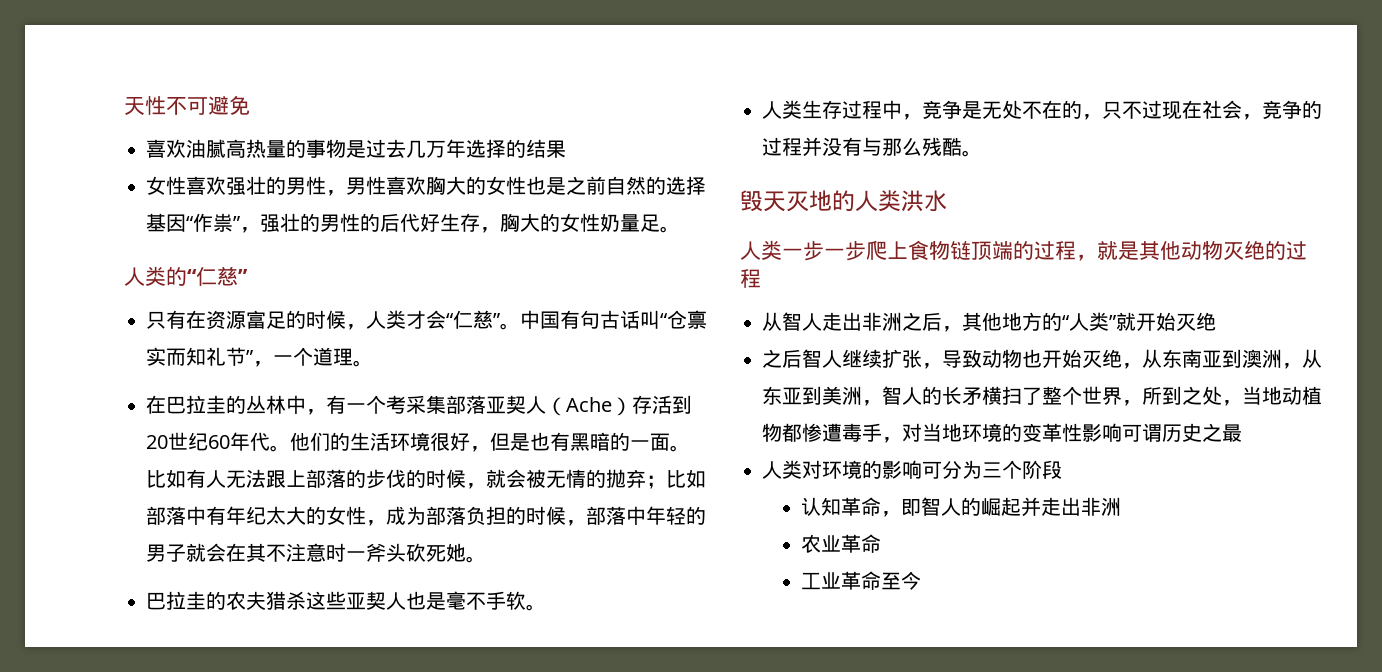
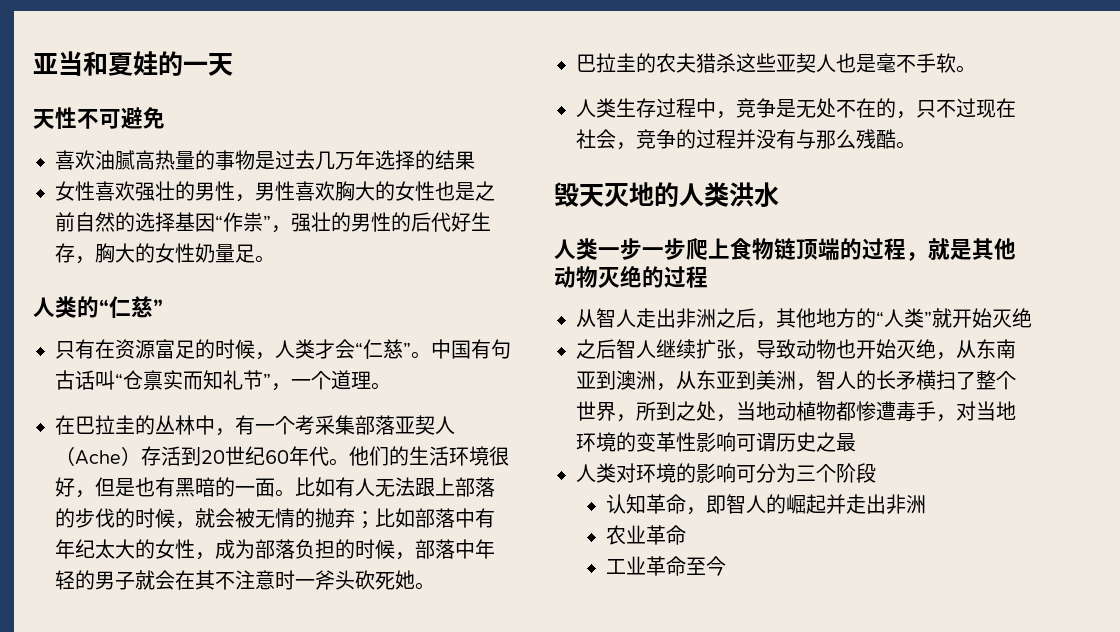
(124, 106) none -> [33,51,233,76] 亚当和夏娃的一天 //

